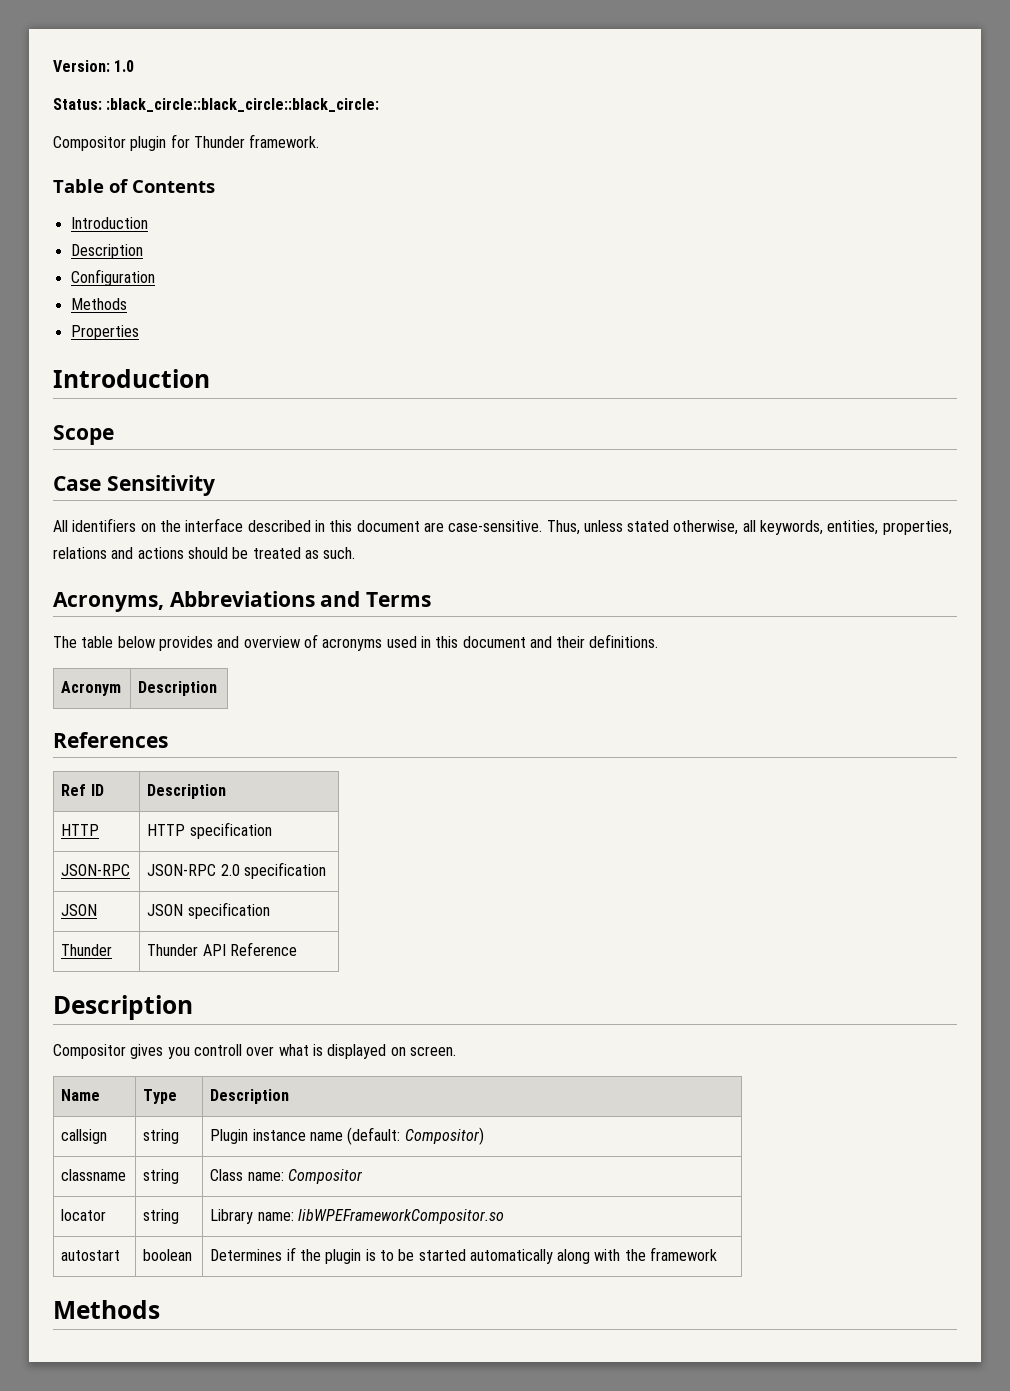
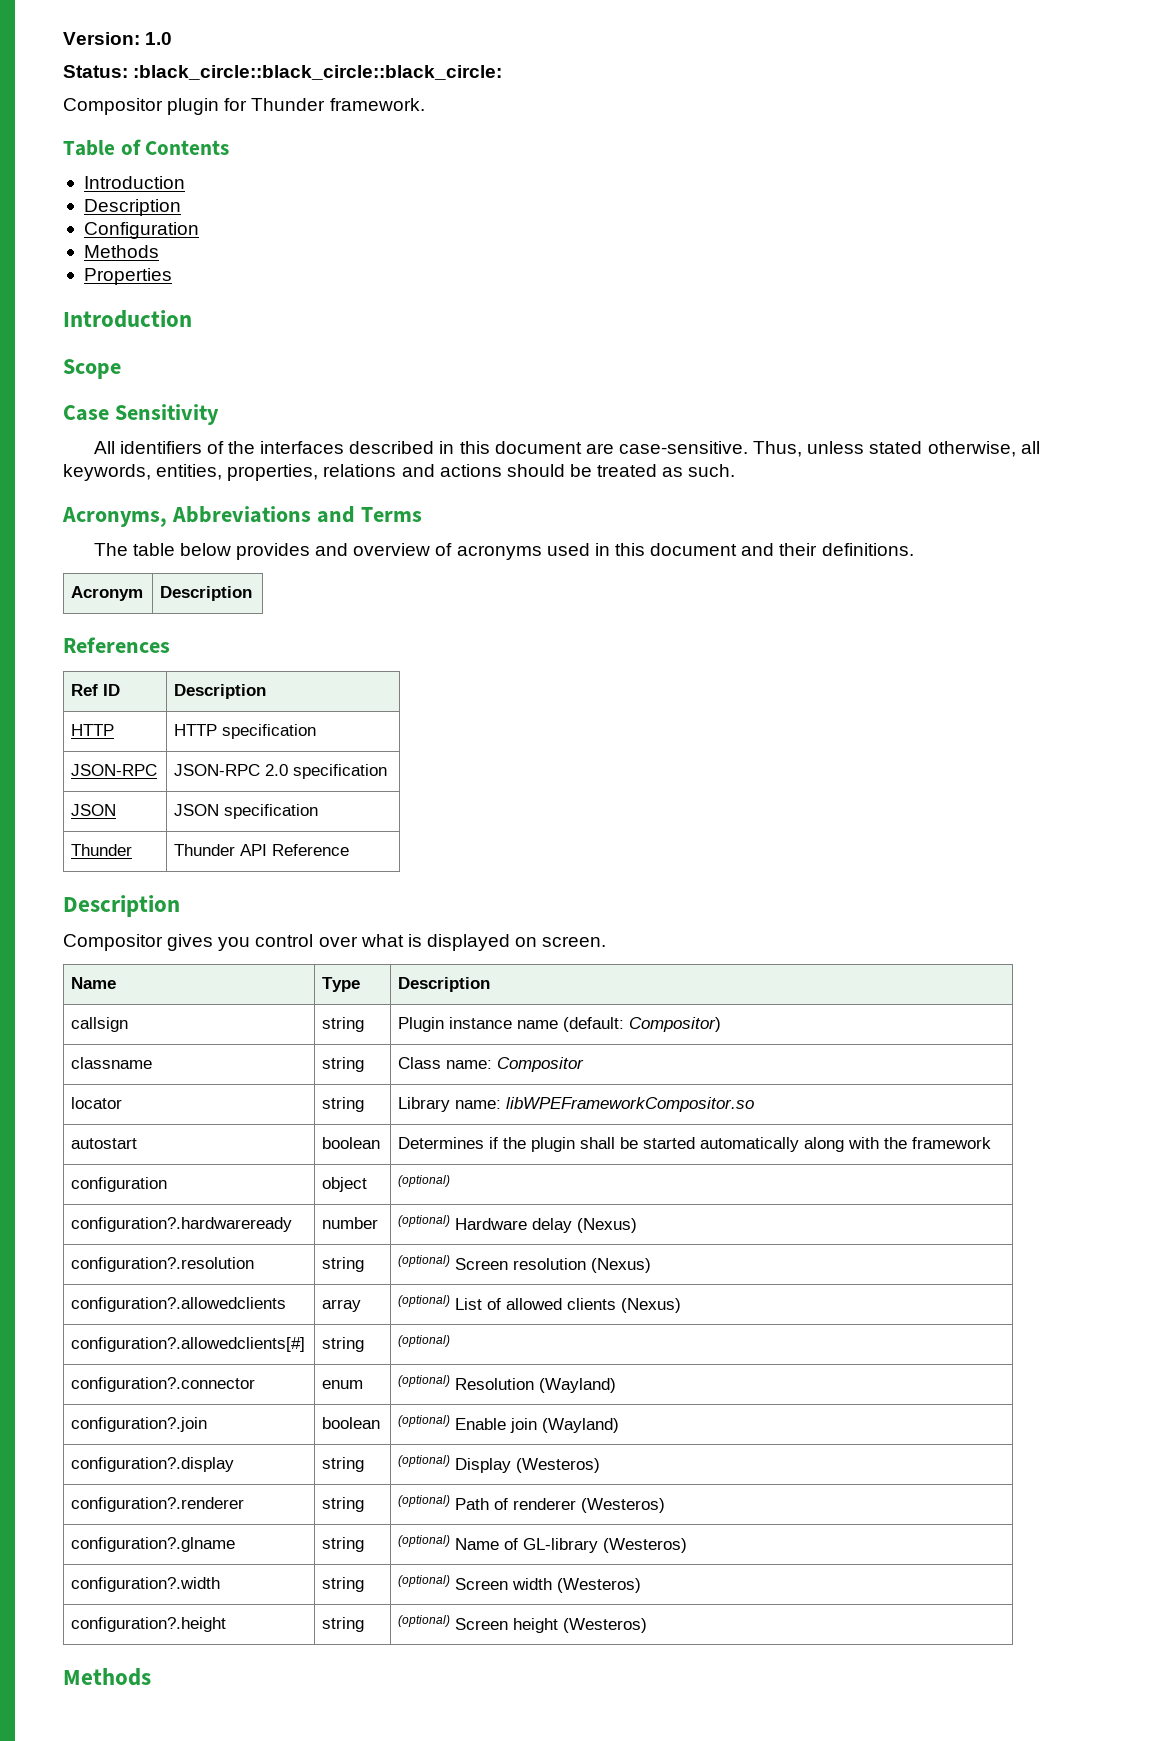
[140,518,244,532] on the interface -> [206,441,345,454] of the interfaces
[193,1044,242,1056] controll -> [255,934,314,947] control
[365,1249,394,1261] is to -> [580,1137,616,1149] shall
(718, 1254) none -> [71,1177,168,1192] [322,1177,368,1192] [398,1175,451,1187] [71,1217,293,1232] [322,1217,379,1229] [398,1215,638,1233] [71,1257,255,1272] [322,1257,365,1272] [398,1255,652,1273] [71,1297,287,1312] [322,1299,362,1312] [398,1295,682,1313] [71,1337,306,1352] [322,1337,365,1352] [398,1335,451,1347] [71,1377,256,1392] [322,1380,364,1389] [398,1375,617,1393] [71,1417,208,1432] [322,1417,381,1429] [398,1415,620,1433] [71,1457,235,1472] [322,1457,365,1472] [398,1455,601,1473] [71,1497,245,1512] [322,1497,365,1512] [398,1495,666,1513] [71,1537,236,1552] [322,1537,365,1552] [398,1535,688,1553] [71,1577,221,1592] [322,1577,365,1592] [398,1575,642,1593] [71,1617,227,1632] [322,1617,365,1632] [398,1615,648,1633] // configuration | object | (optional) // configuration?.hardwareready | number | (optional) Hardware delay (Nexus) // configuration?.resolution | string | (optional) Screen resolution (Nexus) // configuration?.allowedclients | array | (optional) List of allowed clients (Nexus) // configuration?.allowedclients[#] | string | (optional) // configuration?.connector | enum | (optional) Resolution (Wayland) // configuration?.join | boolean | (optional) Enable join (Wayland) // configuration?.display | string | (optional) Display (Westeros) // configuration?.renderer | string | (optional) Path of renderer (Westeros) // configuration?.glname | string | (optional) Name of GL-library (Westeros) // configuration?.width | string | (optional) Screen width (Westeros) // configuration?.height | string | (optional) Screen height (Westeros)

